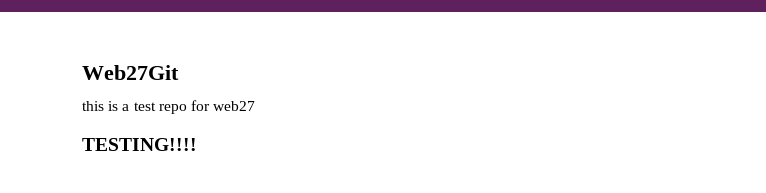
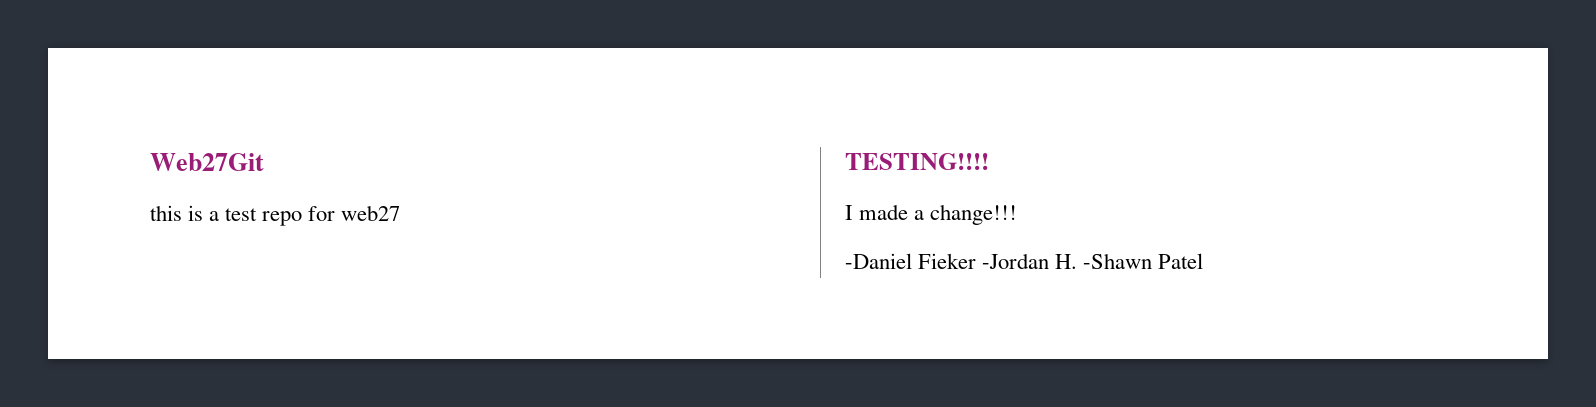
(197, 144) none -> [845,204,1018,225] [845,253,1204,269] // I made a change!!! // -Daniel Fieker -Jordan H. -Shawn Patel

